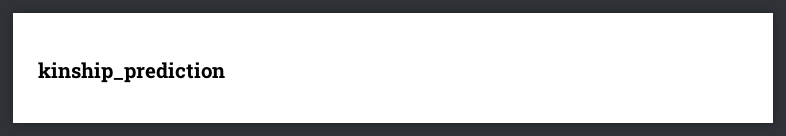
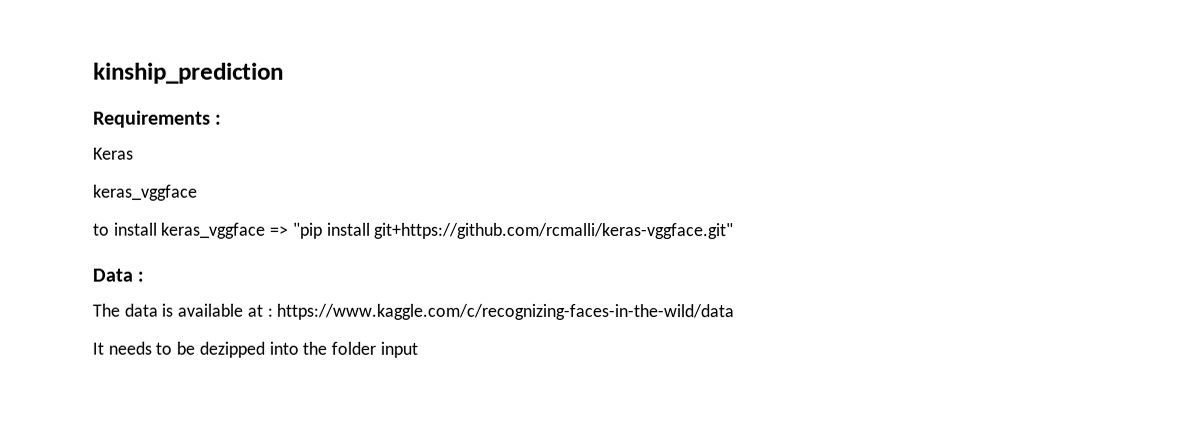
(225, 72) none -> [93,110,223,128] [93,147,134,160] [93,184,198,201] [92,222,734,240] [92,268,145,282] [92,303,735,321] [92,341,418,358] // Requirements : // Keras // keras_vggface // to install keras_vggface => "pip install git+https://github.com/rcmalli/keras-vggface.git" // Data : // The data is available at : https://www.kaggle.com/c/recognizing-faces-in-the-wild/data // It needs to be dezipped into the folder input

